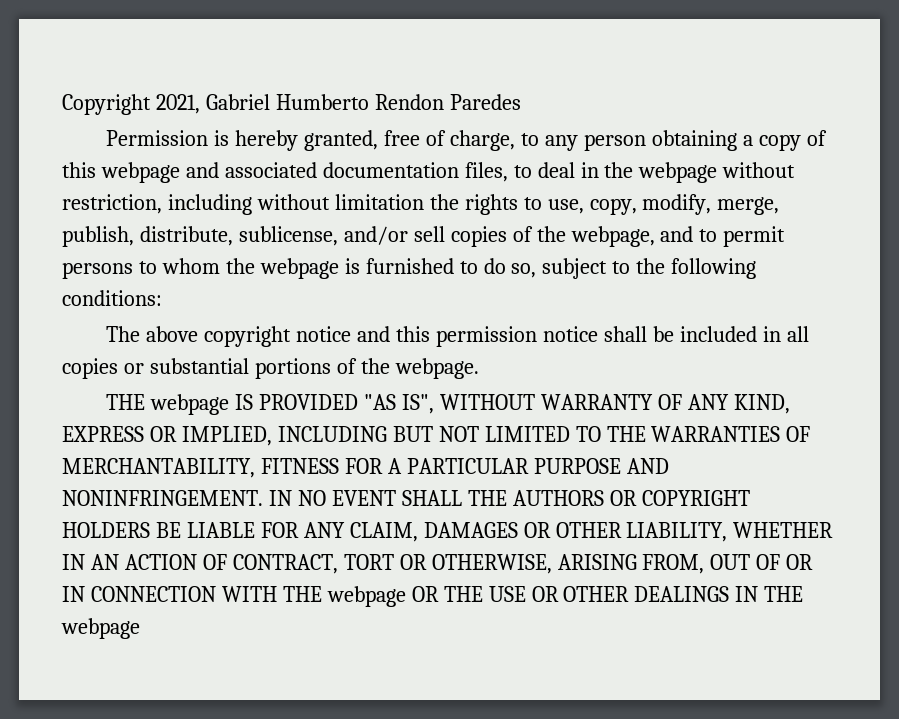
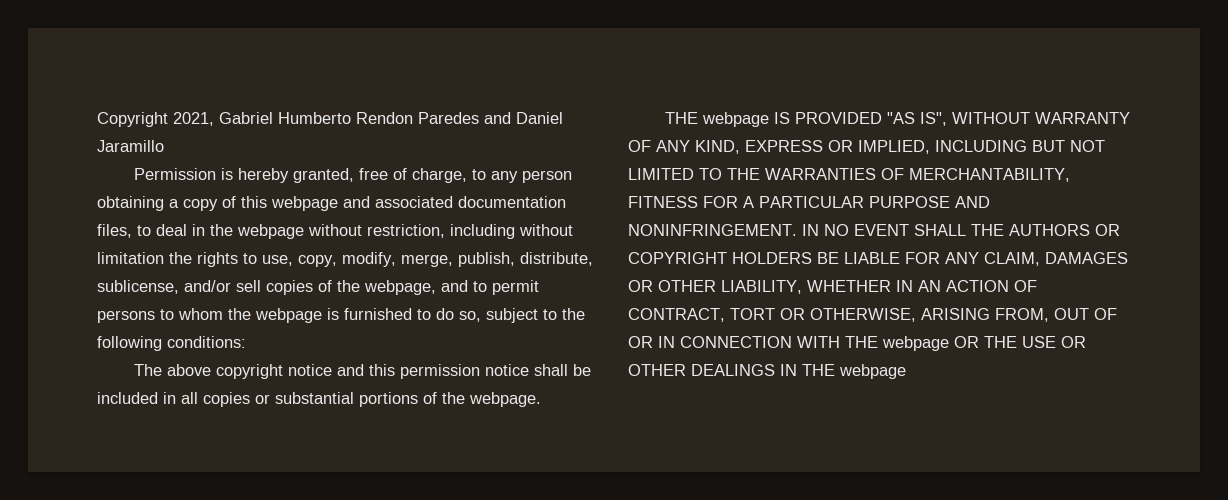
(521, 102) none -> [484,112,563,124] [97,140,164,152] and Daniel Jaramillo

